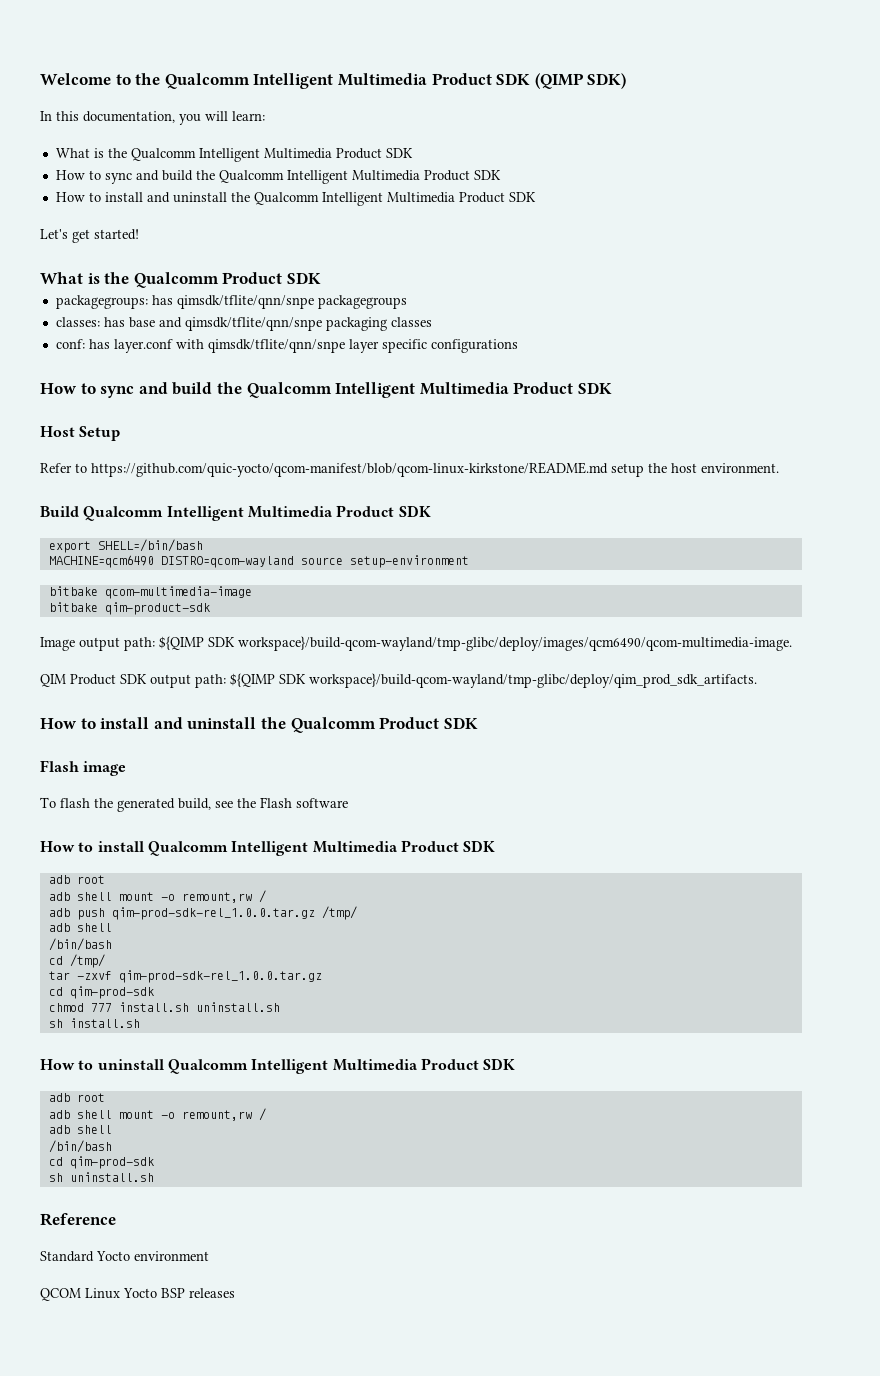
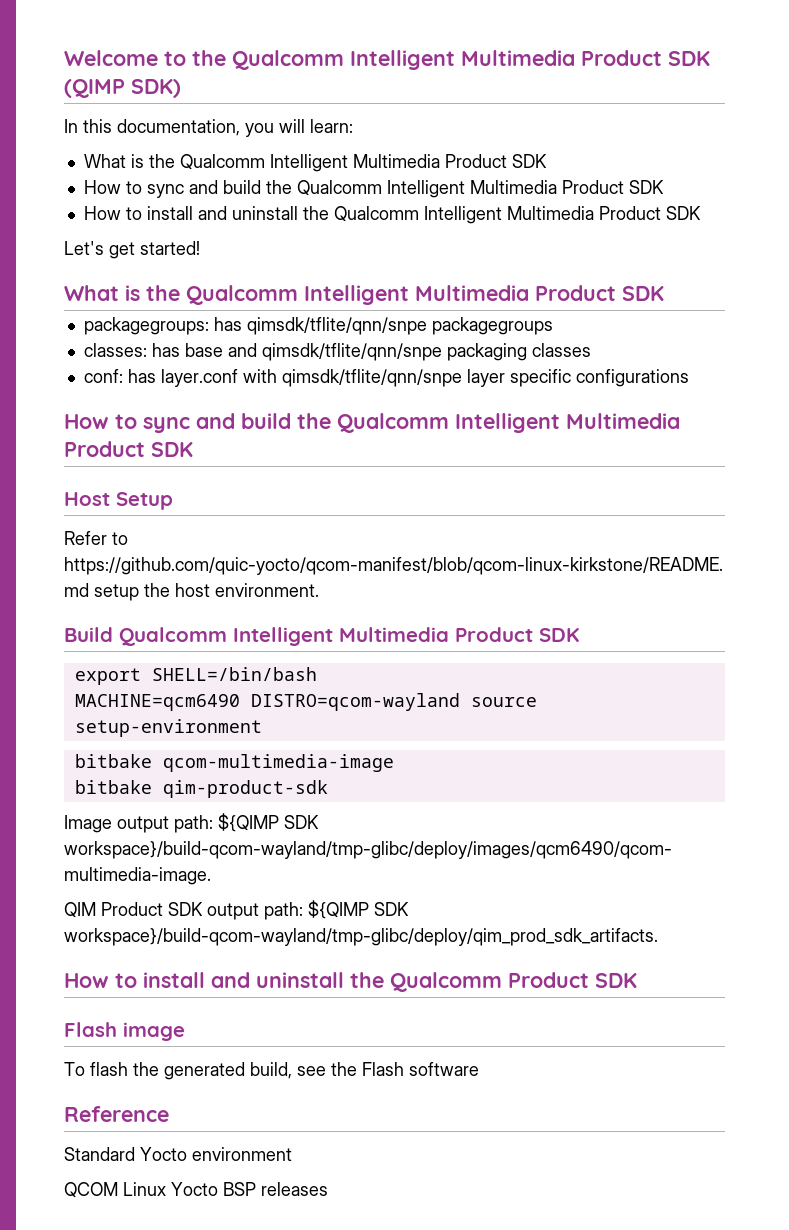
(219, 280) none -> [304,285,529,305] Intelligent Multimedia
[40,840,496,856] [48,875,105,884] [48,890,266,903] [48,906,357,920] [48,923,112,932] [48,938,112,951] [48,954,105,968] [48,970,322,983] [48,986,154,999] [48,1002,280,1012] [48,1018,140,1028] [40,1058,516,1074] [48,1093,105,1102] [48,1108,266,1121] [48,1125,112,1134] [48,1140,112,1153] [48,1156,154,1169] [48,1172,154,1182] // How to install Qualcomm Intelligent Multimedia Product SDK // adb root // adb shell mount -o remount,rw / // adb push qim-prod-sdk-rel_1.0.0.tar.gz /tmp/ // adb shell // /bin/bash // cd /tmp/ // tar -zxvf qim-prod-sdk-rel_1.0.0.tar.gz // cd qim-prod-sdk // chmod 777 install.sh uninstall.sh // sh install.sh // How to uninstall Qualcomm Intelligent Multimedia Product SDK // adb root // adb shell mount -o remount,rw / // adb shell // /bin/bash // cd qim-prod-sdk // sh uninstall.sh -> (479, 1069) none

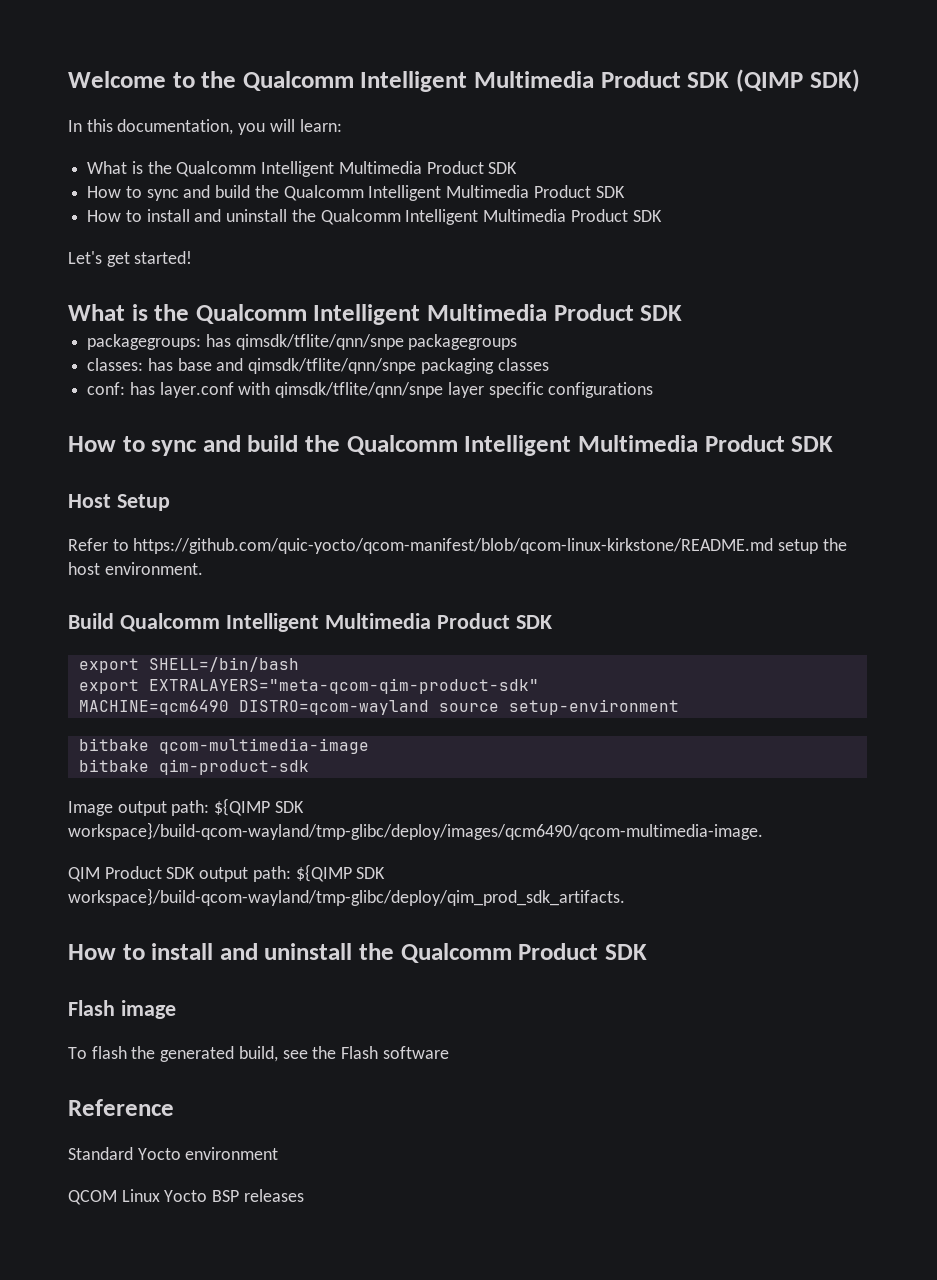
(317, 674) none -> [78,678,539,694] // export EXTRALAYERS="meta-qcom-qim-product-sdk"

